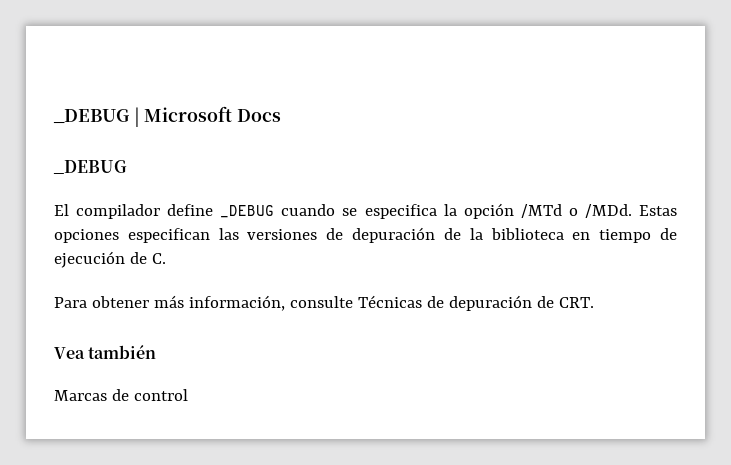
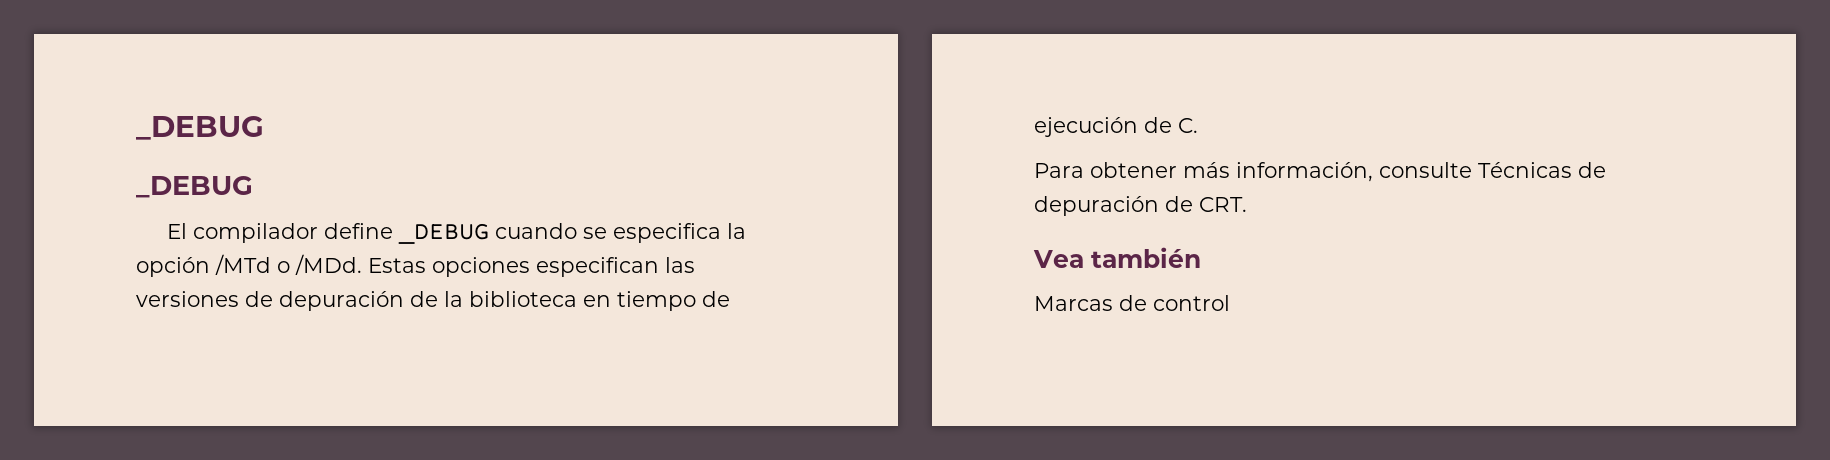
[53,106,282,127] _DEBUG | Microsoft Docs -> [136,116,264,140] _DEBUG

